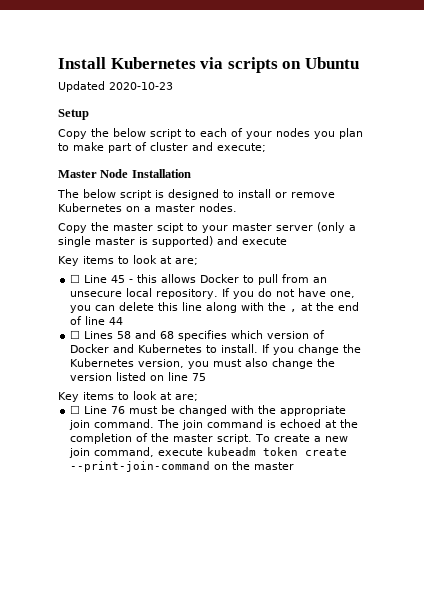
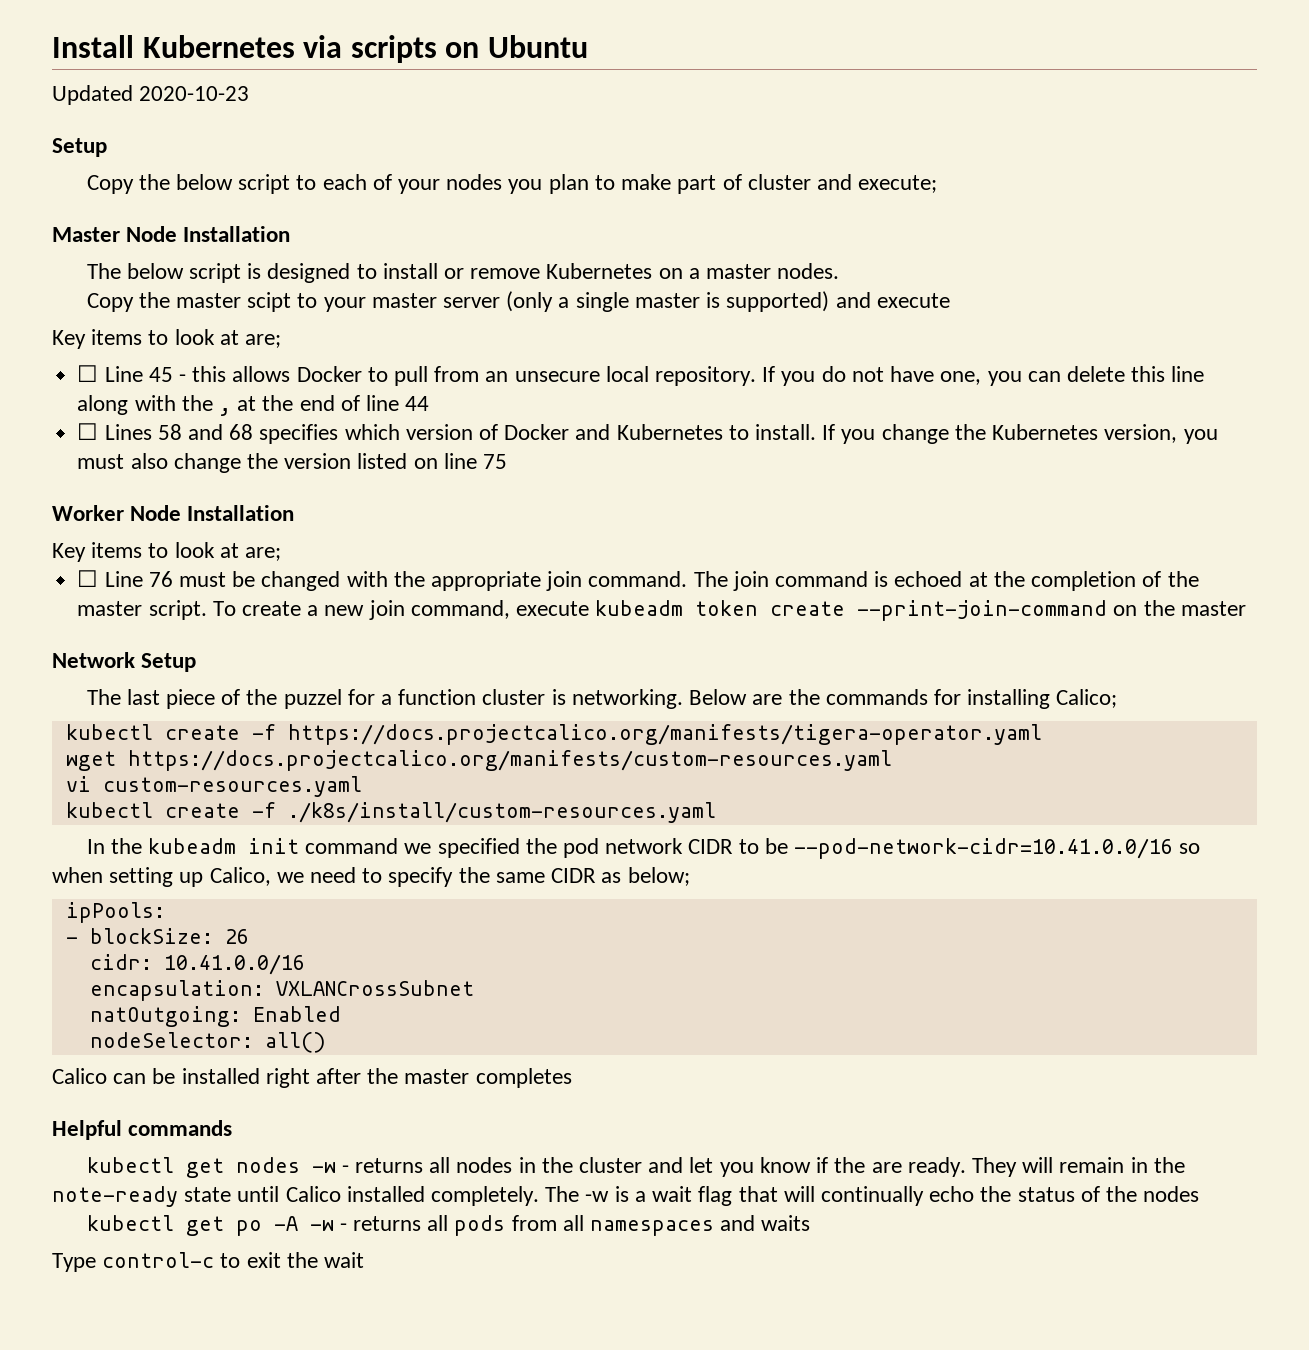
(207, 377) none -> [52,505,295,521] // Worker Node Installation
(295, 466) none -> [52,652,197,672] [86,689,1118,709] [65,724,1042,745] [65,750,892,771] [65,776,362,797] [65,802,716,823] [86,838,1201,859] [52,867,690,887] [65,902,165,923] [65,928,249,944] [89,954,305,975] [89,980,474,1001] [89,1006,341,1027] [89,1032,326,1053] [52,1068,572,1088] [52,1120,233,1140] [86,1157,1185,1178] [52,1186,1200,1207] [86,1215,811,1236] [52,1252,365,1272] // Network Setup // The last piece of the puzzel for a function cluster is networking. Below are the commands for installing Calico; // kubectl create -f https://docs.projectcalico.org/manifests/tigera-operator.yaml // wget https://docs.projectcalico.org/manifests/custom-resources.yaml // vi custom-resources.yaml // kubectl create -f ./k8s/install/custom-resources.yaml // In the kubeadm init command we specified the pod network CIDR to be --pod-network-cidr=10.41.0.0/16 so when setting up Calico, we need to specify the same CIDR as below; // ipPools: // - blockSize: 26 // cidr: 10.41.0.0/16 // encapsulation: VXLANCrossSubnet // natOutgoing: Enabled // nodeSelector: all() // Calico can be installed right after the master completes // Helpful commands // kubectl get nodes -w - returns all nodes in the cluster and let you know if the are ready. They will remain in the note-ready state until Calico installed completely. The -w is a wait flag that will continually echo the status of the nodes // kubectl get po -A -w - returns all pods from all namespaces and waits // Type control-c to exit the wait

